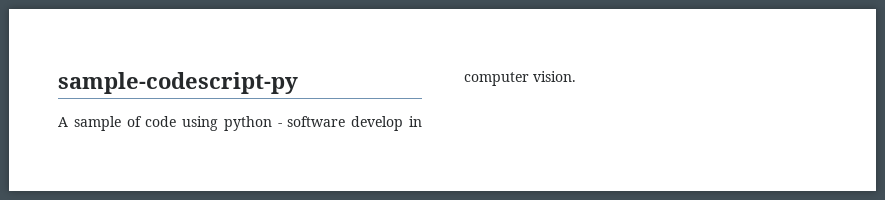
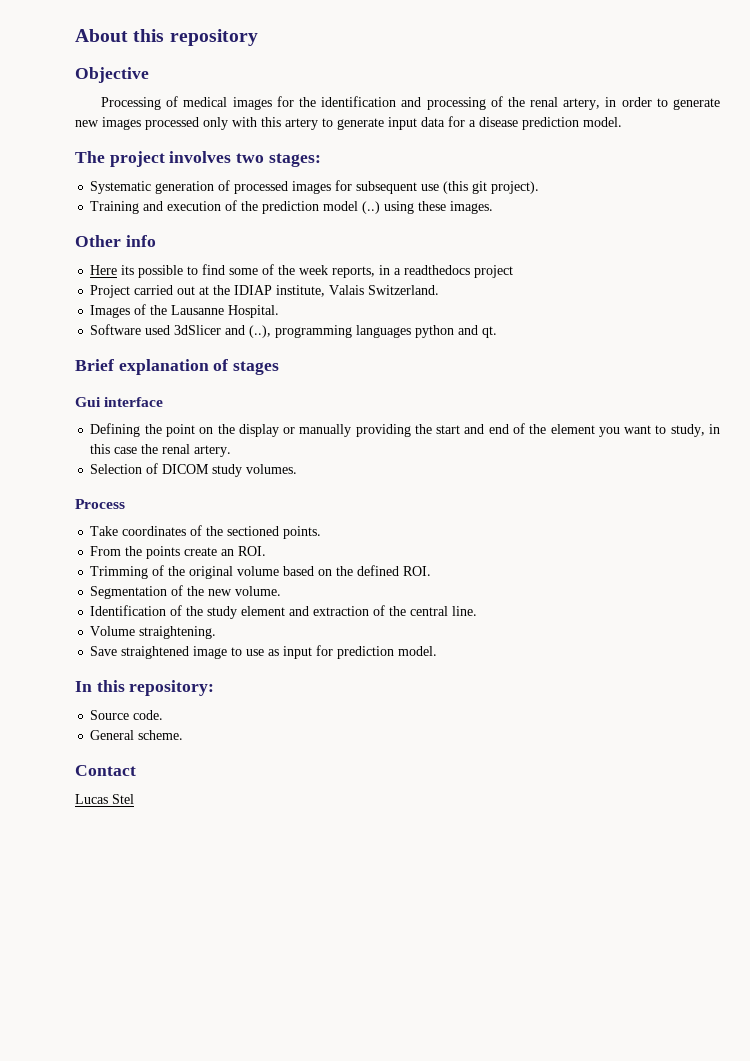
[58,72,298,94] [58,116,422,131] [464,71,576,86] sample-codescript-py // A sample of code using python - software develop in computer vision. -> [75,29,258,46] [75,67,149,83] [101,96,721,110] [75,116,622,130] [75,151,321,167] [90,180,540,194] [90,200,494,214] [75,235,156,247] [90,264,514,278] [90,285,440,298] [90,304,280,318] [90,324,498,338] [75,359,280,375] [75,397,164,407] [90,423,720,437] [90,444,232,457] [90,463,298,477] [75,499,125,509] [90,525,322,539] [90,546,267,559] [90,565,432,579] [90,585,282,599] [90,605,478,619] [90,626,217,639] [90,645,438,659] [75,680,215,696] [90,710,164,720] [90,730,184,740] [75,765,136,776] [75,794,134,804] About this repository // Objective // Processing of medical images for the identification and processing of the renal artery, in order to generate new images processed only with this artery to generate input data for a disease prediction model. // The project involves two stages: // Systematic generation of processed images for subsequent use (this git project). // Training and execution of the prediction model (..) using these images. // Other info // Here its possible to find some of the week reports, in a readthedocs project // Project carried out at the IDIAP institute, Valais Switzerland. // Images of the Lausanne Hospital. // Software used 3dSlicer and (..), programming languages python and qt. // Brief explanation of stages // Gui interface // Defining the point on the display or manually providing the start and end of the element you want to study, in this case the renal artery. // Selection of DICOM study volumes. // Process // Take coordinates of the sectioned points. // From the points create an ROI. // Trimming of the original volume based on the defined ROI. // Segmentation of the new volume. // Identification of the study element and extraction of the central line. // Volume straightening. // Save straightened image to use as input for prediction model. // In this repository: // Source code. // General scheme. // Contact // Lucas Stel

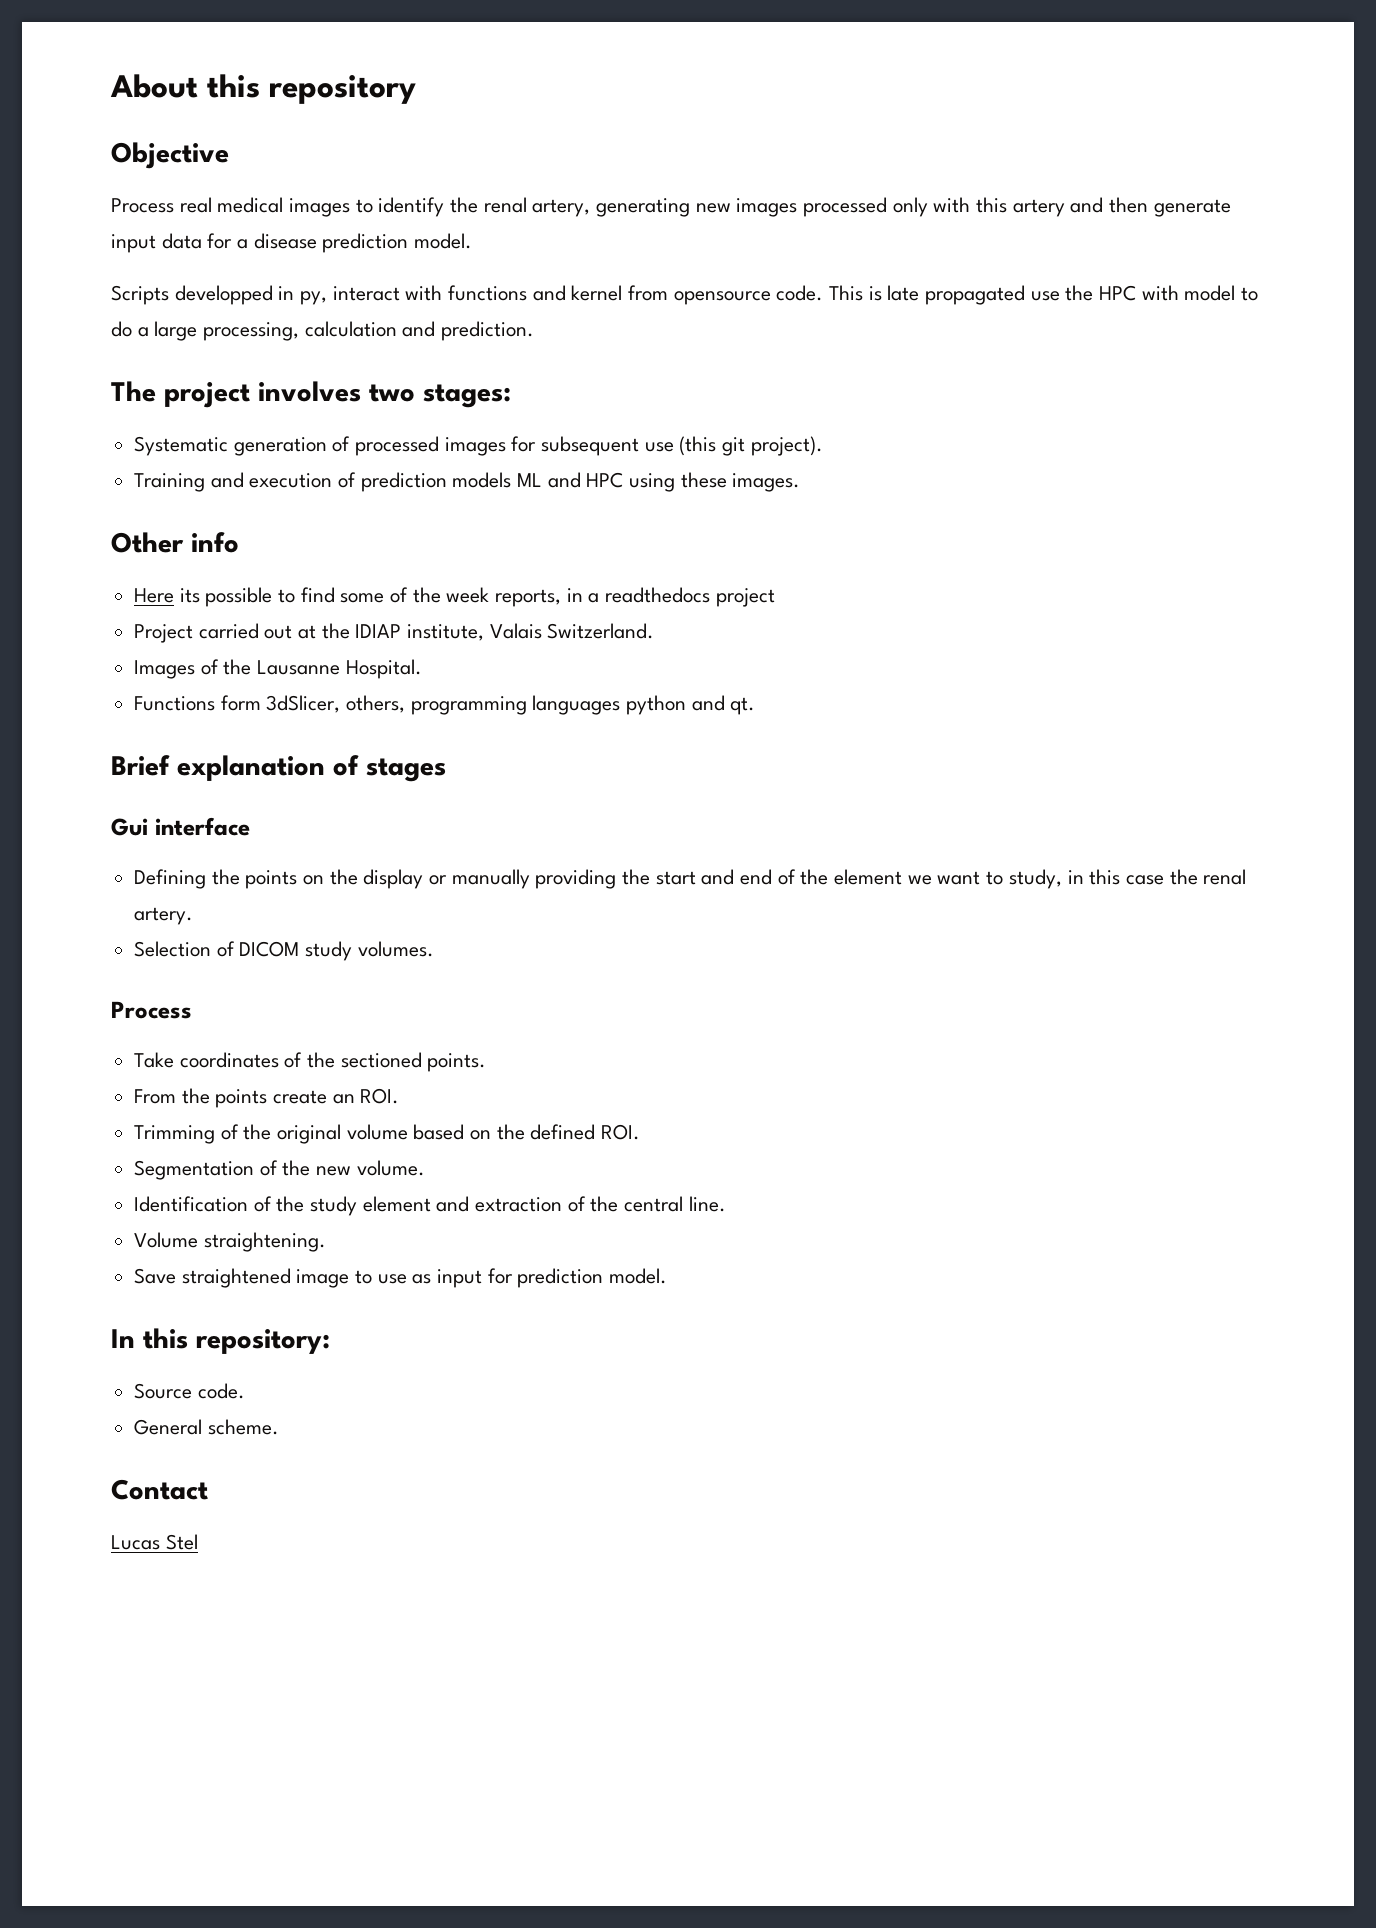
[101,96,721,110] Processing of medical images for the identification and processing of the renal artery, in order to generate -> [111,197,691,217] Process real medical images to identify the renal artery, generating
[322,118,333,127] to -> [1070,197,1149,213] and then
(622, 122) none -> [111,285,1259,305] [111,321,535,341] // Scripts developped in py, interact with functions and kernel from opensource code. This is late propagated use the HPC with model to do a large processing, calculation and prediction.
[241,201,381,214] the prediction model (..) -> [360,472,624,492] prediction models ML and HPC
[90,324,272,338] Software used 3dSlicer and (..), -> [134,695,406,713] Functions form 3dSlicer, others,
[165,424,195,437] point -> [245,870,298,889] points
[598,427,620,437] you -> [907,875,932,885] we

